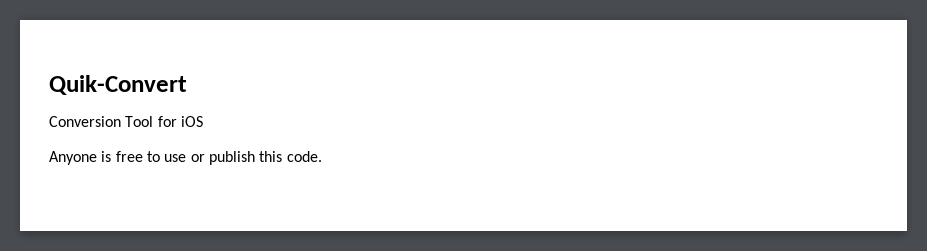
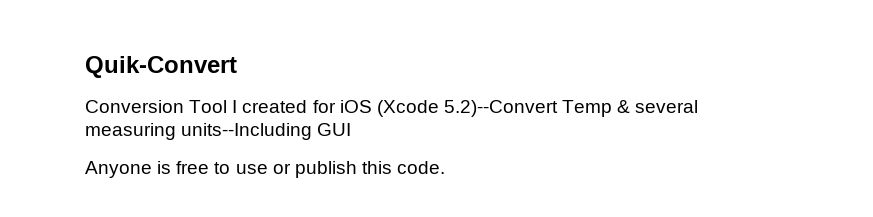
(154, 121) none -> [232,100,308,113] I created
(203, 121) none -> [376,100,699,117] [85,123,352,140] (Xcode 5.2)--Convert Temp & several measuring units--Including GUI

